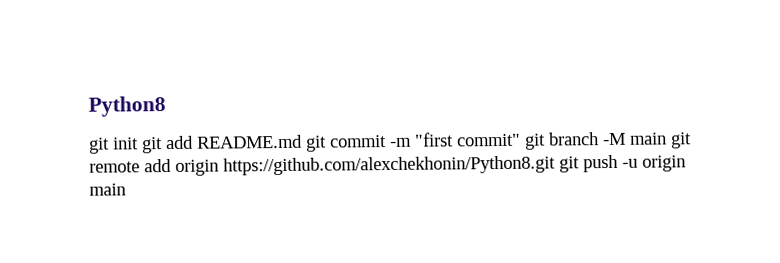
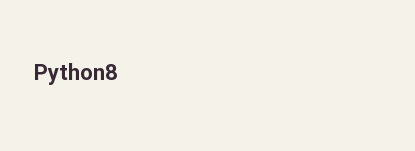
[89,132,692,154] [89,154,686,176] [89,183,126,196] // git init git add README.md git commit -m "first commit" git branch -M main git remote add origin https://github.com/alexchekhonin/Python8.git git push -u origin main -> (118, 74) none

